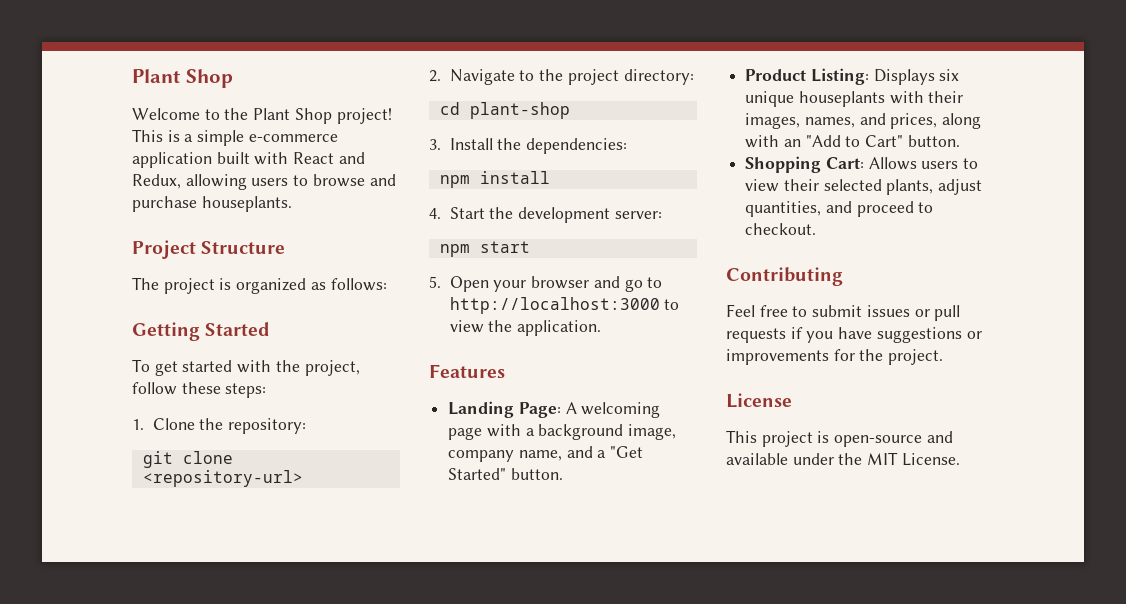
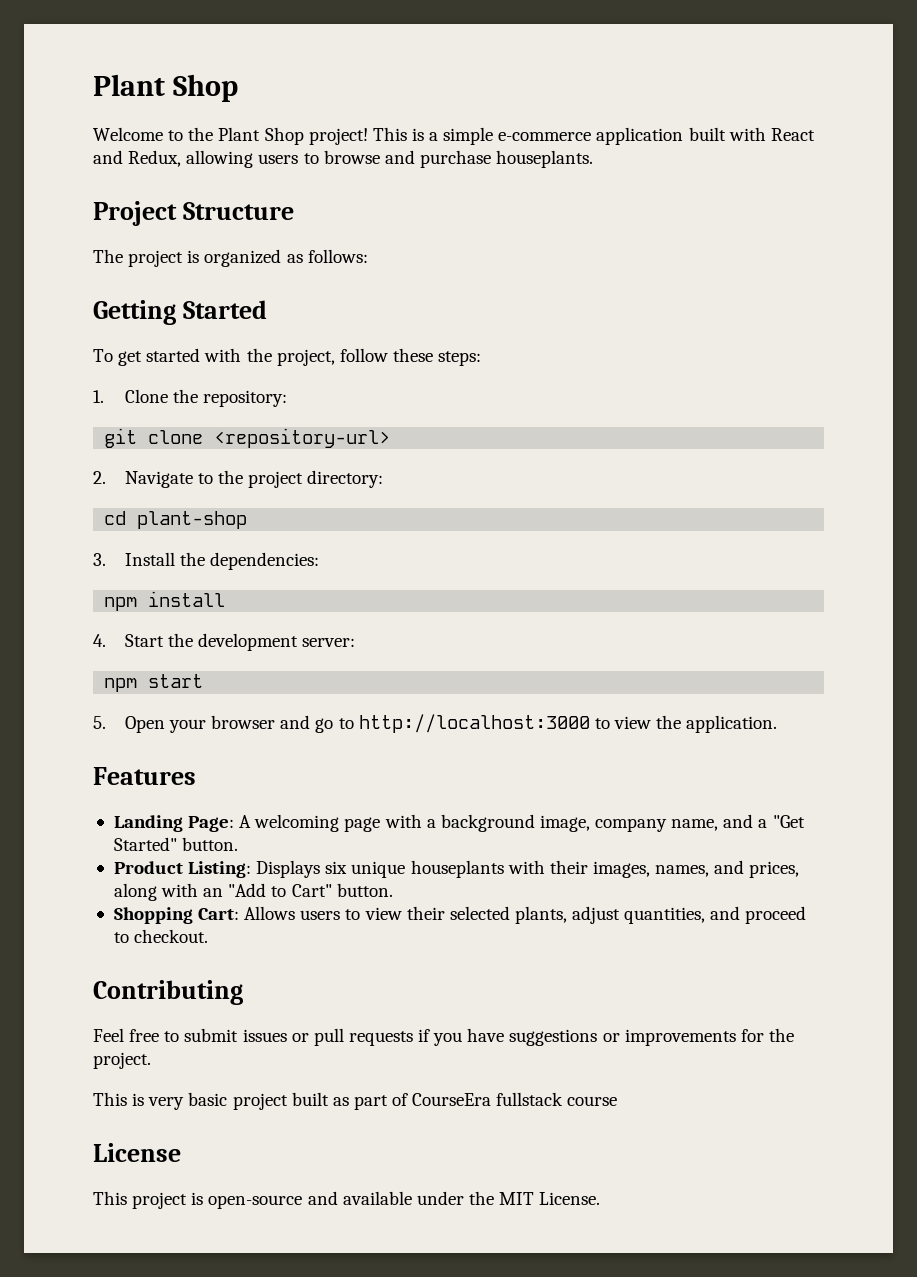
(944, 357) none -> [93,1092,618,1110] // This is very basic project built as part of CourseEra fullstack course

